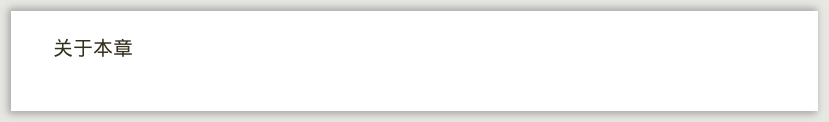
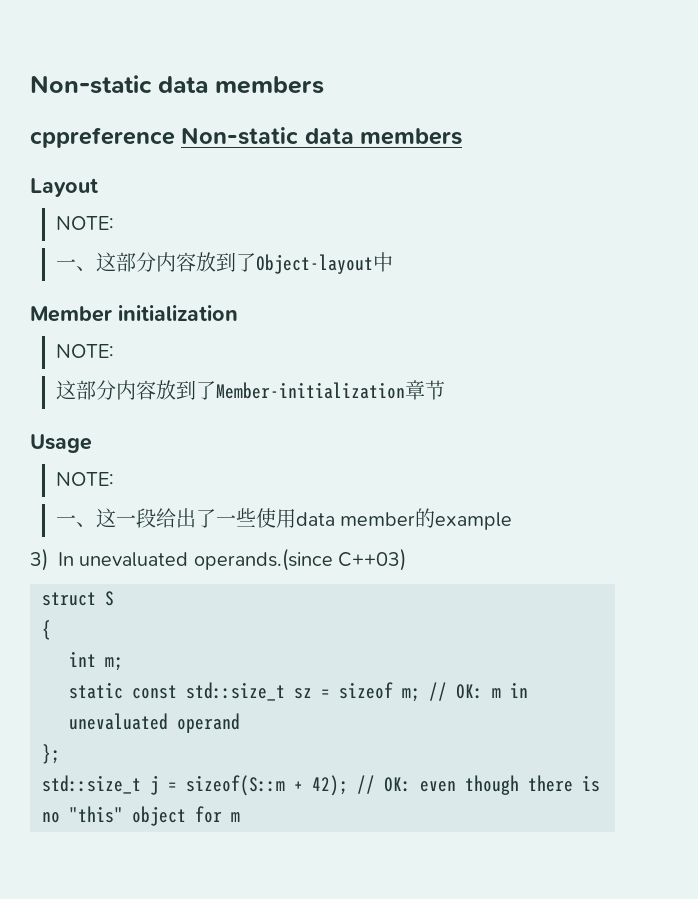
[53,38,133,57] 关于本章 -> [30,75,324,94] [30,127,463,148] [30,178,98,197] [56,216,115,230] [56,252,394,274] [30,305,238,322] [56,344,115,358] [56,380,446,400] [30,434,92,453] [56,472,115,486] [56,508,513,530] [30,548,407,571] [42,591,114,606] [42,620,51,640] [69,651,123,671] [69,682,528,702] [69,713,240,733] [42,744,60,764] [42,775,600,796] [42,806,240,826] Non-static data members // cppreference Non-static data members // Layout // NOTE: // 一、这部分内容放到了Object-layout中 // Member initialization // NOTE: // 这部分内容放到了Member-initialization章节 // Usage // NOTE: // 一、这一段给出了一些使用data member的example // 3) In unevaluated operands.(since C++03) // struct S // { // int m; // static const std::size_t sz = sizeof m; // OK: m in unevaluated operand // }; // std::size_t j = sizeof(S::m + 42); // OK: even though there is no "this" object for m

